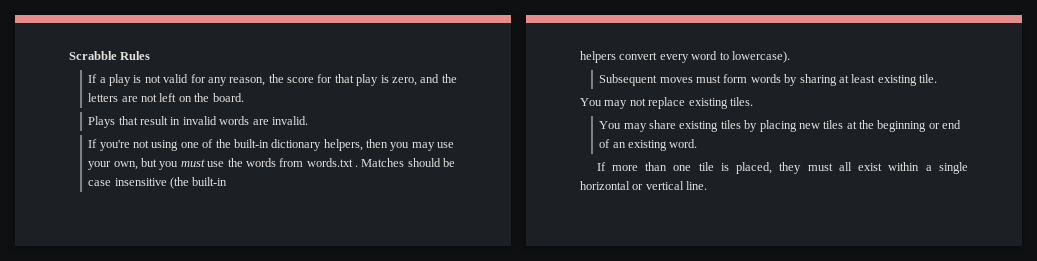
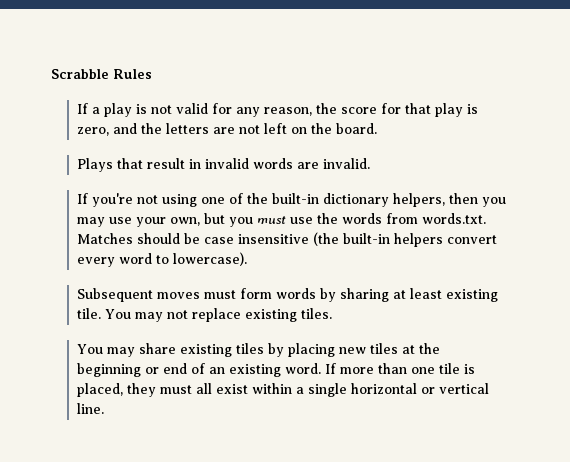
[306,158,359,167] words.txt . -> [421,213,486,224] words.txt.
(228, 181) // -> (390, 238) none
(938, 78) // -> (101, 313) none
(698, 143) // -> (321, 368) none

